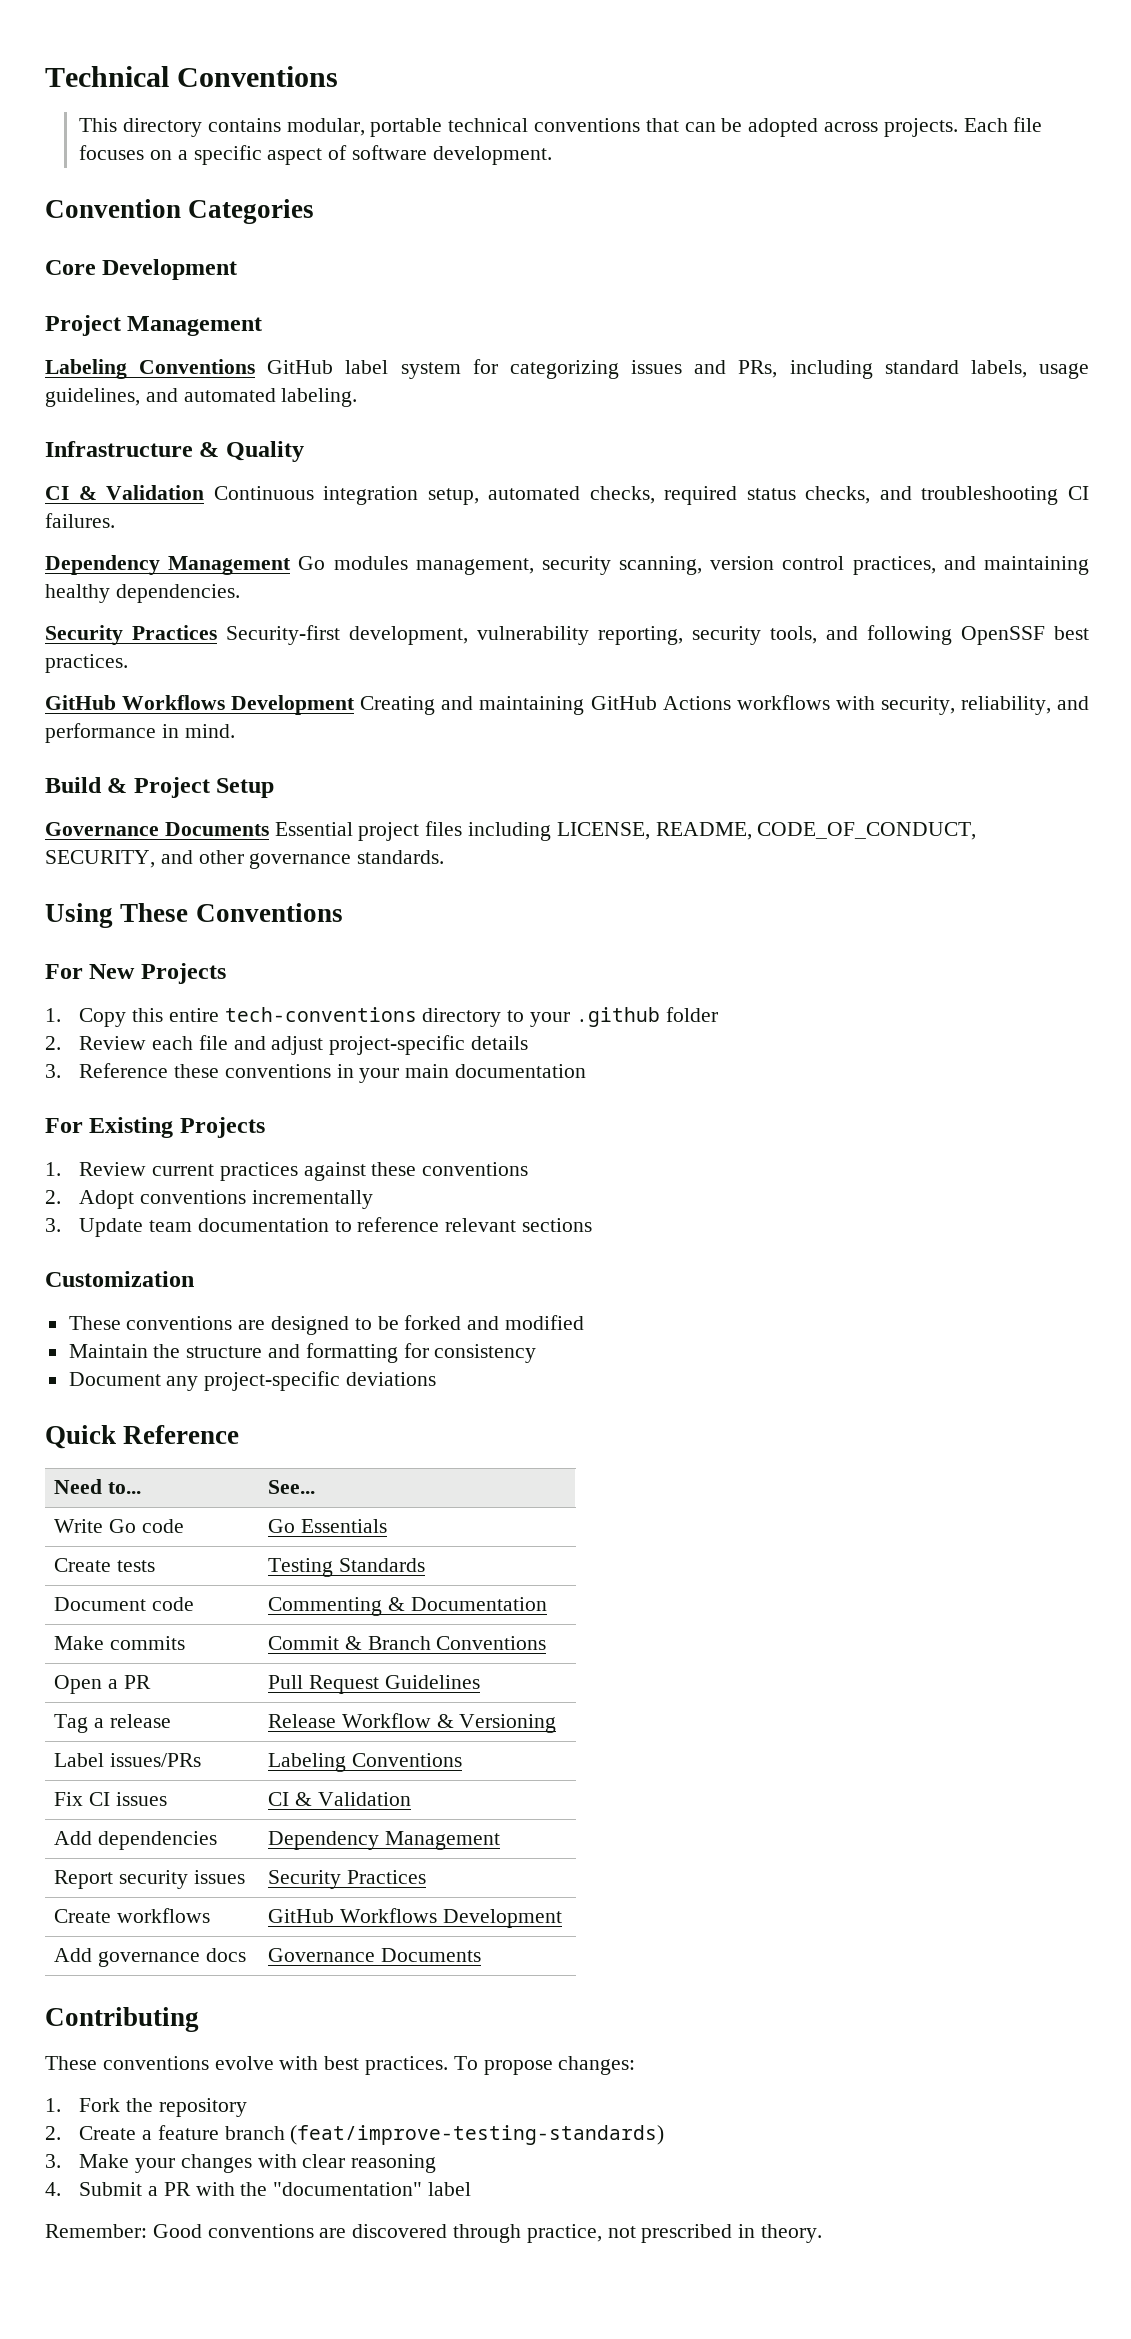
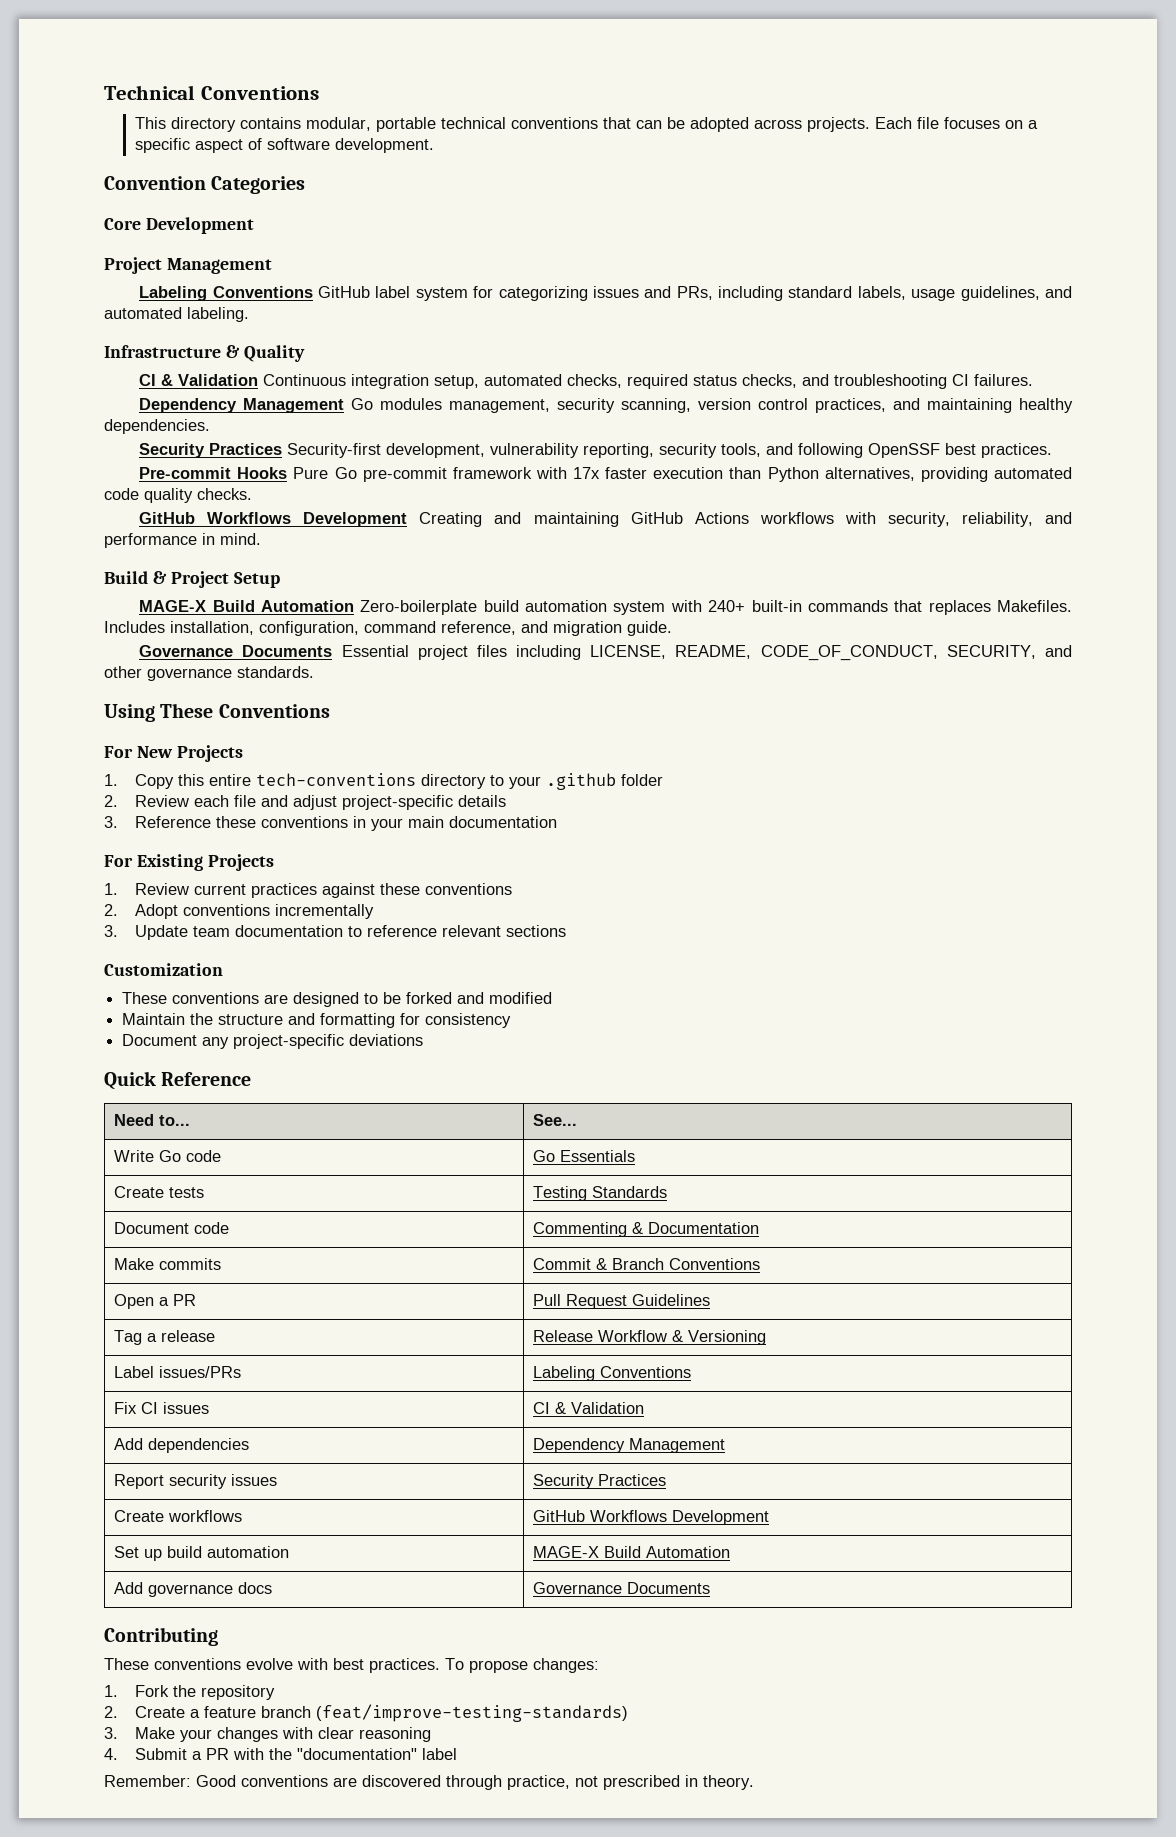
(128, 663) none -> [139,467,1072,482] [104,488,252,503] // Pre-commit Hooks Pure Go pre-commit framework with 17x faster execution than Python alternatives, providing automated code quality checks.
(275, 788) none -> [139,600,1072,615] [104,621,672,636] // MAGE-X Build Automation Zero-boilerplate build automation system with 240+ built-in commands that replaces Makefiles. Includes installation, configuration, command reference, and migration guide.
(562, 1918) none -> [113,1546,289,1561] [532,1546,730,1558] // Set up build automation | MAGE-X Build Automation

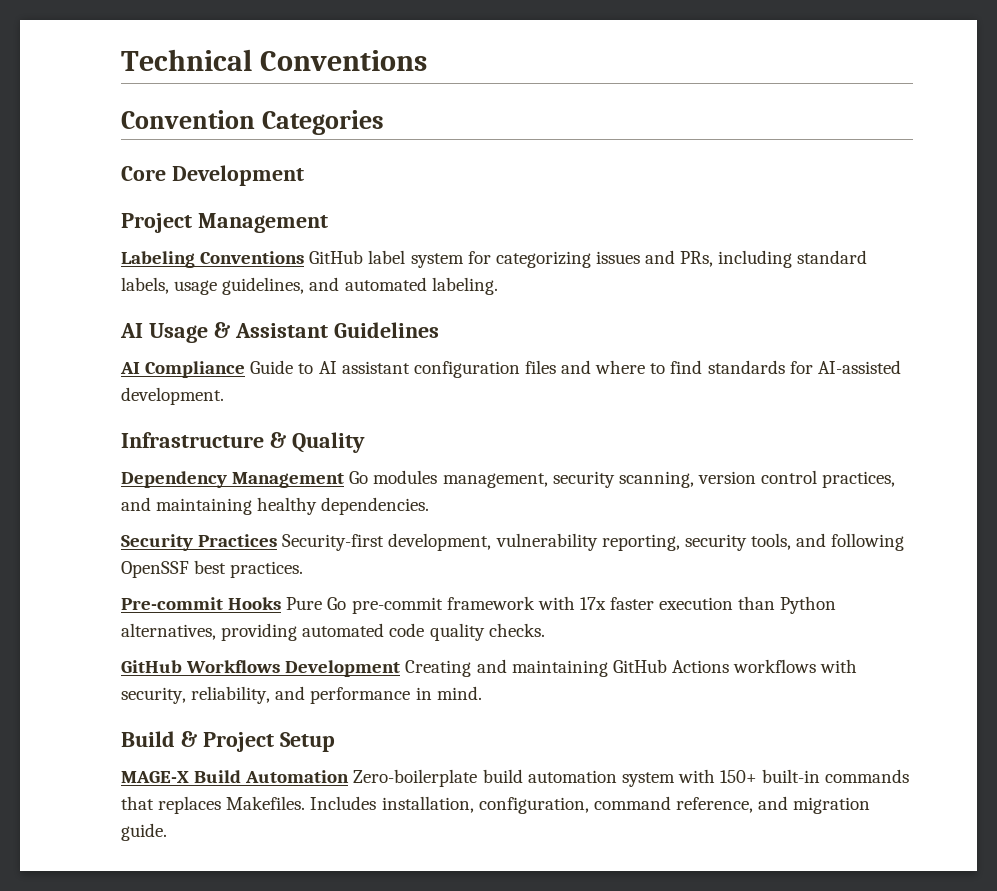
[134,117,1038,132] [134,138,434,153] // This directory contains modular, portable technical conventions that can be adopted across projects. Each file focuses on a specific aspect of software development. -> (427, 60) none
[104,345,305,362] [139,374,1034,389] Infrastructure & Quality // CI & Validation Continuous integration setup, automated checks, required status checks, and troubleshooting CI failures. -> [120,322,439,343] [120,360,901,378] [121,387,224,405] [121,432,365,453] AI Usage & Assistant Guidelines // AI Compliance Guide to AI assistant configuration files and where to find standards for AI-assisted development. // Infrastructure & Quality
[708,600,746,612] 240+ -> [720,770,758,783] 150+
[139,645,1072,661] [104,666,314,681] [104,703,330,722] [104,745,243,762] [104,773,663,790] [104,795,506,810] [104,816,557,831] [104,854,274,871] [104,883,512,898] [104,904,374,919] [104,925,566,940] [104,963,223,976] [122,992,553,1007] [122,1013,512,1028] [122,1034,424,1049] [104,1071,252,1090] [113,1114,190,1126] [532,1114,577,1126] [113,1150,221,1162] [532,1150,635,1162] [113,1186,204,1198] [532,1186,667,1201] [113,1222,229,1234] [532,1222,759,1237] [113,1258,221,1270] [532,1258,760,1270] [113,1294,196,1309] [532,1294,710,1309] [113,1330,215,1345] [532,1330,766,1345] [113,1366,241,1378] [532,1366,691,1381] [113,1402,209,1414] [532,1402,644,1414] [113,1438,249,1453] [532,1438,725,1453] [113,1474,277,1489] [532,1474,666,1489] [113,1510,242,1522] [532,1510,769,1525] [113,1546,289,1561] [532,1546,730,1558] [113,1582,272,1597] [532,1582,710,1594] [104,1627,218,1646] [104,1658,599,1673] [104,1685,275,1700] [104,1704,628,1722] [104,1727,431,1742] [104,1748,457,1760] [104,1775,754,1790] // Governance Documents Essential project files including LICENSE, README, CODE_OF_CONDUCT, SECURITY, and other governance standards. // Using These Conventions // For New Projects // 1. Copy this entire tech-conventions directory to your .github folder // 2. Review each file and adjust project-specific details // 3. Reference these conventions in your main documentation // For Existing Projects // 1. Review current practices against these conventions // 2. Adopt conventions incrementally // 3. Update team documentation to reference relevant sections // Customization // These conventions are designed to be forked and modified // Maintain the structure and formatting for consistency // Document any project-specific deviations // Quick Reference // Need to... | See... // Write Go code | Go Essentials // Create tests | Testing Standards // Document code | Commenting & Documentation // Make commits | Commit & Branch Conventions // Open a PR | Pull Request Guidelines // Tag a release | Release Workflow & Versioning // Label issues/PRs | Labeling Conventions // Fix CI issues | CI & Validation // Add dependencies | Dependency Management // Report security issues | Security Practices // Create workflows | GitHub Workflows Development // Set up build automation | MAGE-X Build Automation // Add governance docs | Governance Documents // Contributing // These conventions evolve with best practices. To propose changes: // 1. Fork the repository // 2. Create a feature branch (feat/improve-testing-standards) // 3. Make your changes with clear reasoning // 4. Submit a PR with the "documentation" label // Remember: Good conventions are discovered through practice, not prescribed in theory. -> (167, 832) none

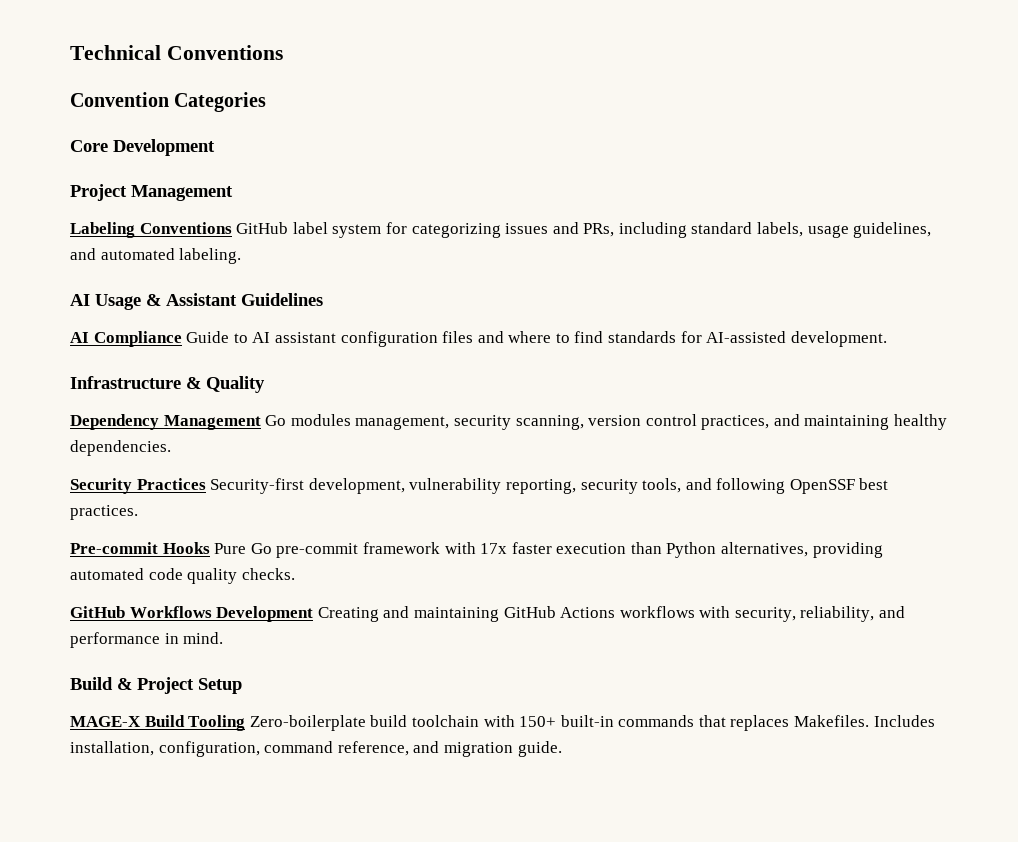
[245,770,350,783] Automation -> [188,715,246,731] Tooling
[527,770,675,787] automation system -> [411,715,479,727] toolchain

